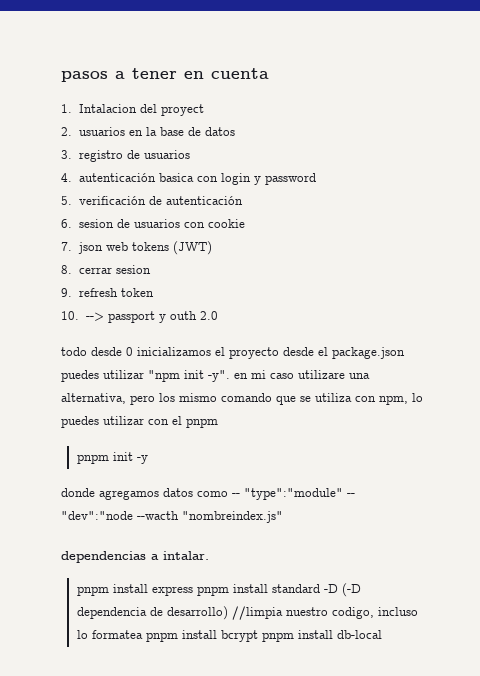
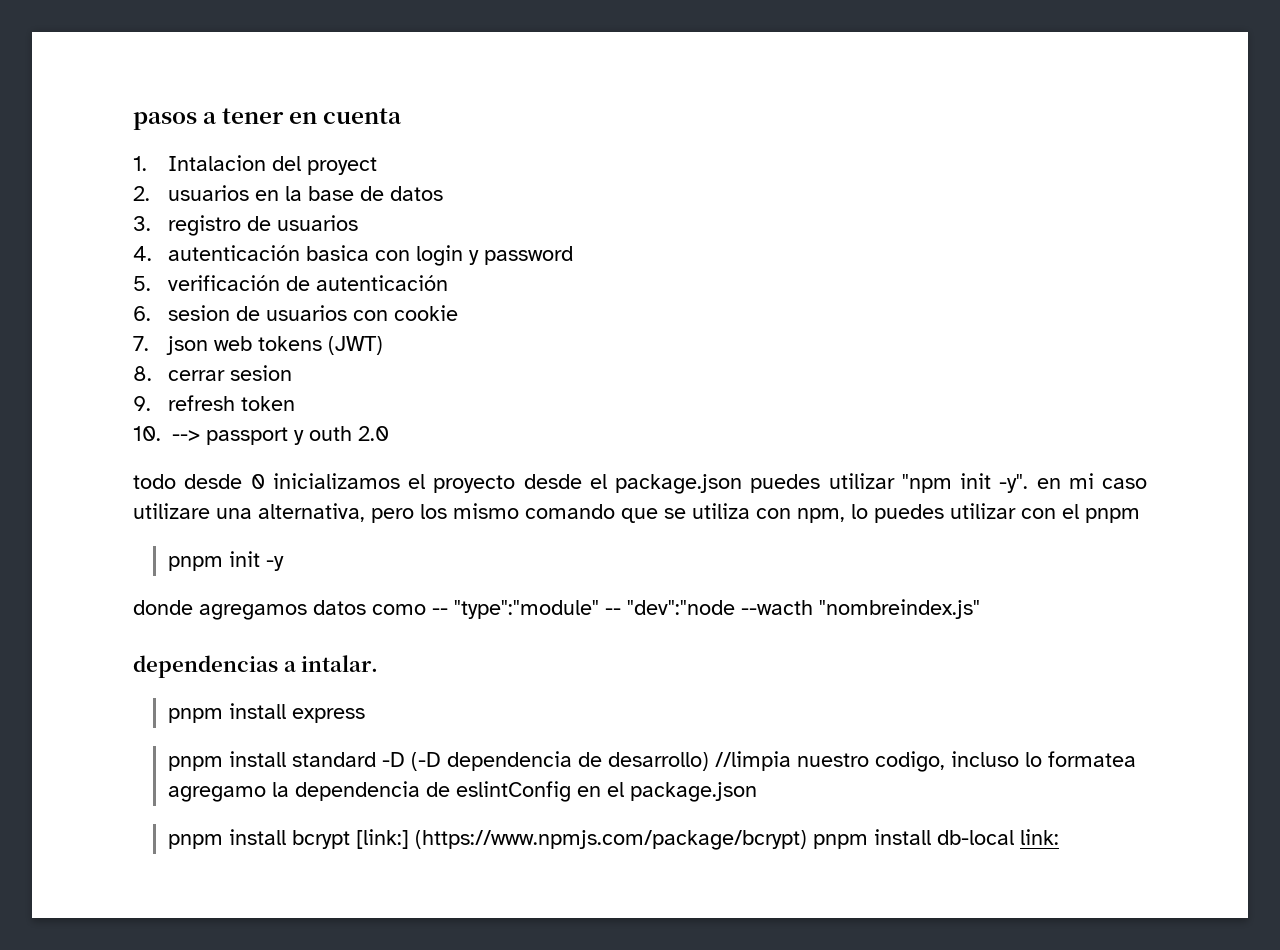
(193, 591) none -> (366, 715) //
(143, 634) none -> [168,781,758,802] agregamo la dependencia de eslintConfig en el package.json //
(258, 636) none -> [356,829,808,850] [link:] (https://www.npmjs.com/package/bcrypt)
(382, 634) none -> [1020,829,1060,845] link:

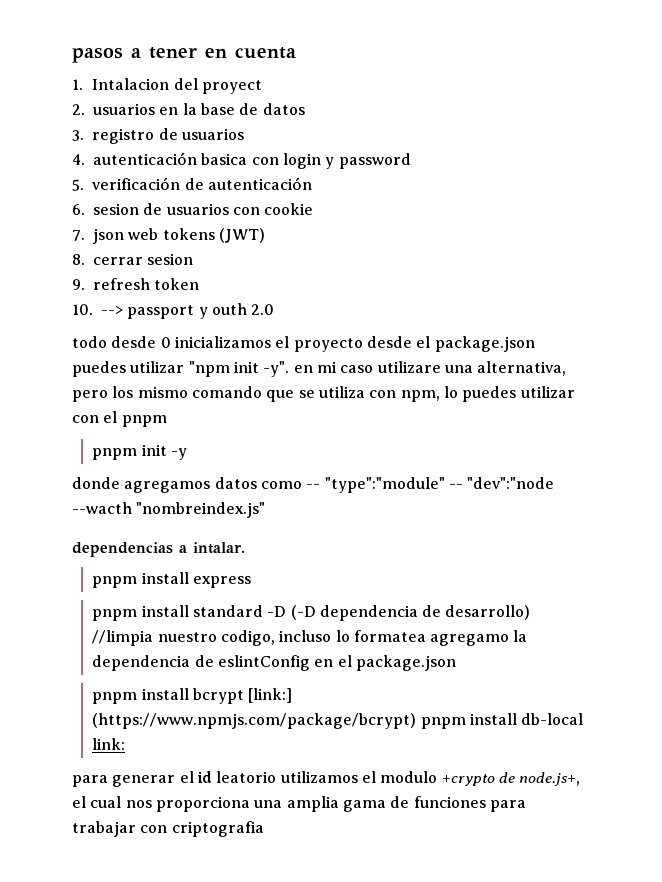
(1060, 837) none -> [72,771,581,787] [72,796,526,812] [72,821,264,837] // para generar el id leatorio utilizamos el modulo +crypto de node.js+, el cual nos proporciona una amplia gama de funciones para trabajar con criptografia

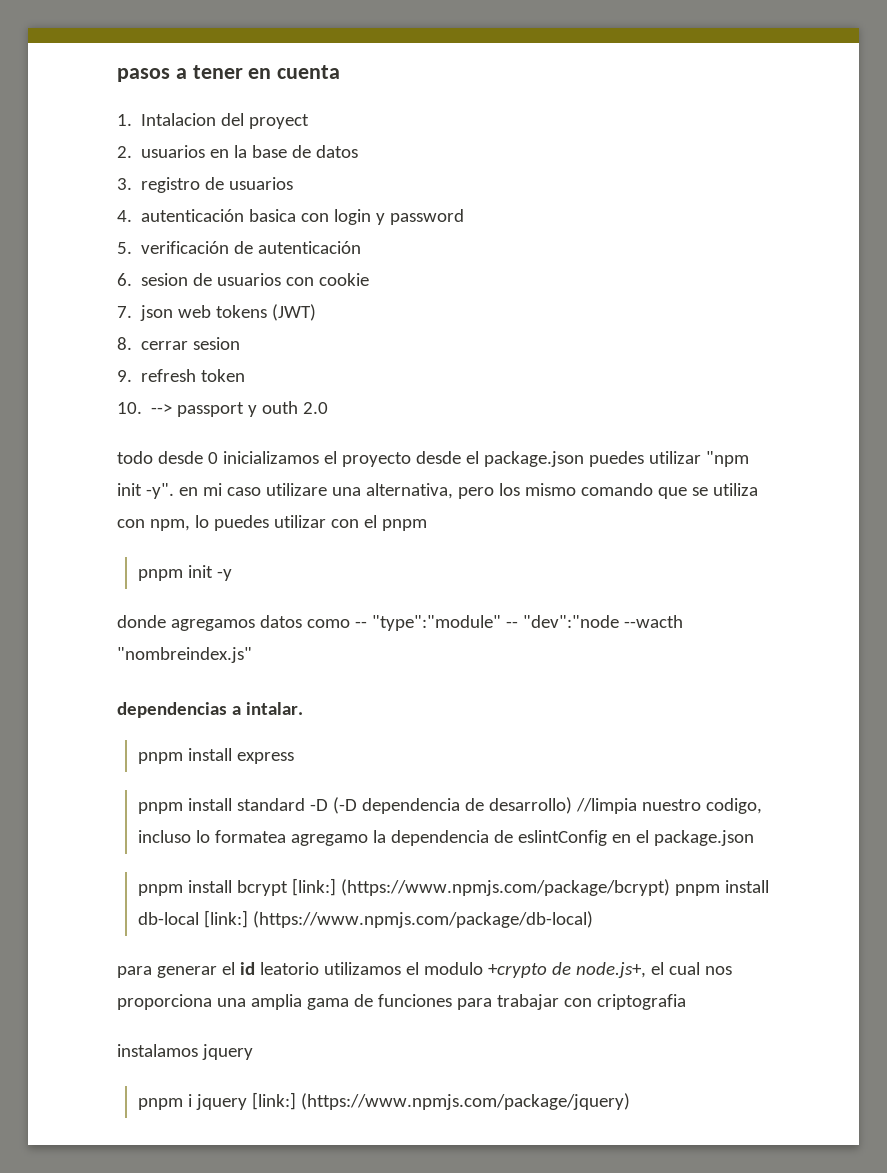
[92,738,126,750] link: -> [203,910,593,928] [link:] (https://www.npmjs.com/package/db-local)
(264, 829) none -> [117,1044,253,1060] [137,1092,630,1110] // instalamos jquery // pnpm i jquery [link:] (https://www.npmjs.com/package/jquery)

